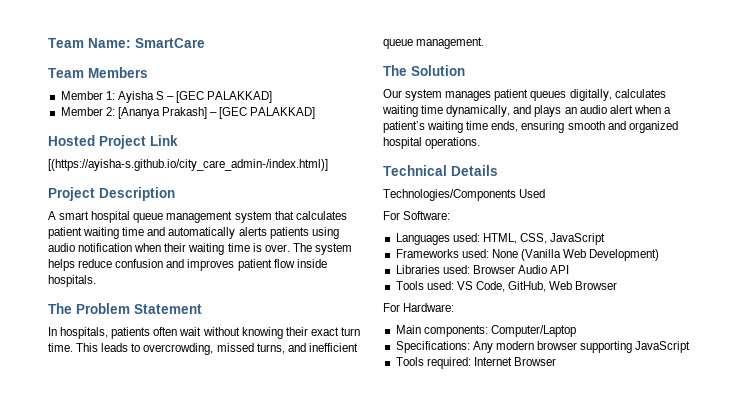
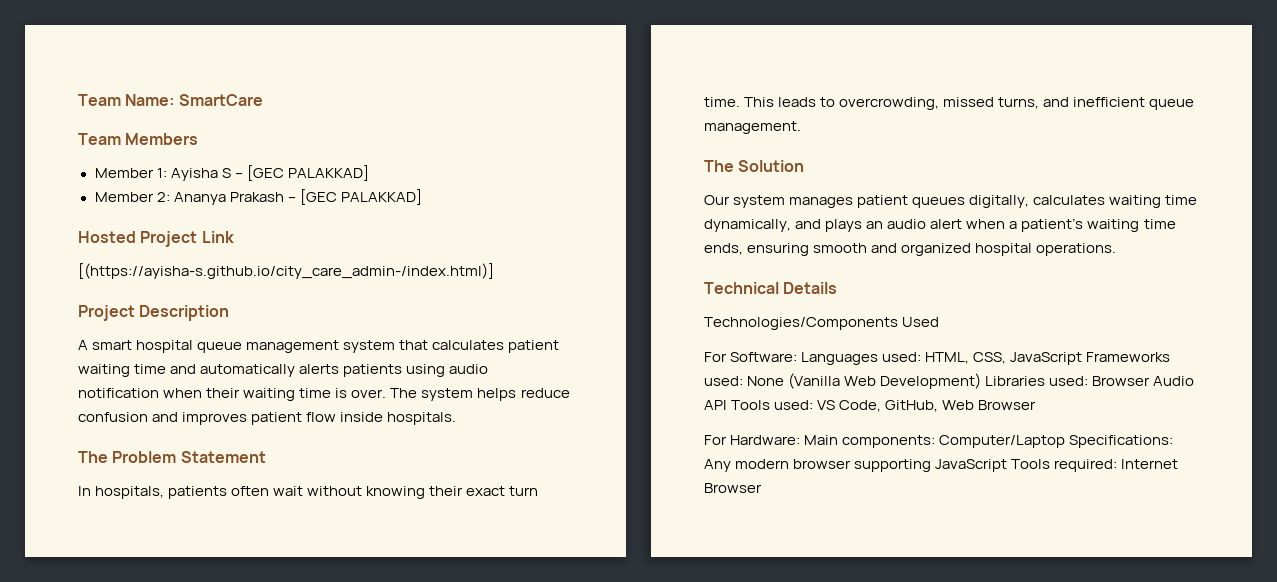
[117,107,207,119] [Ananya Prakash] -> [173,192,284,205] Ananya Prakash
(451, 215) // -> (798, 357) none
(606, 239) // -> (1083, 358) none
(660, 255) // -> (982, 381) none
(570, 269) // -> (727, 405) none
(455, 307) // -> (801, 440) none
(576, 331) // -> (1066, 441) none
(691, 347) // -> (1008, 465) none

